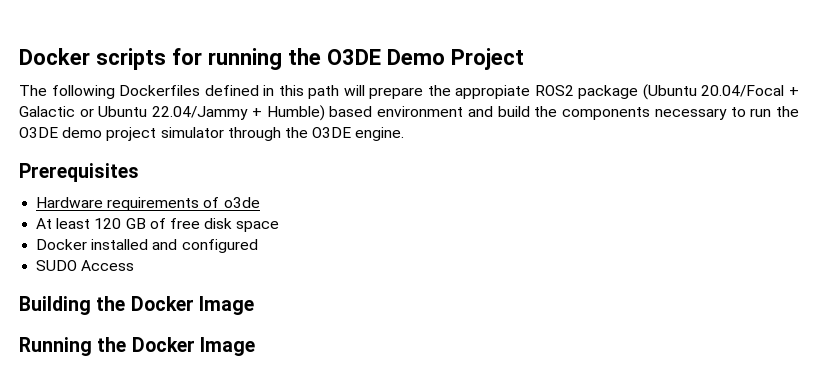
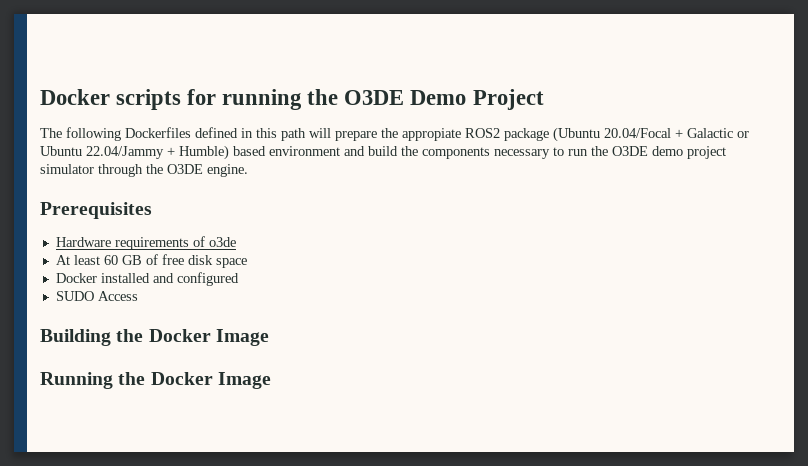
[94,218,122,229] 120 -> [103,255,118,265] 60

